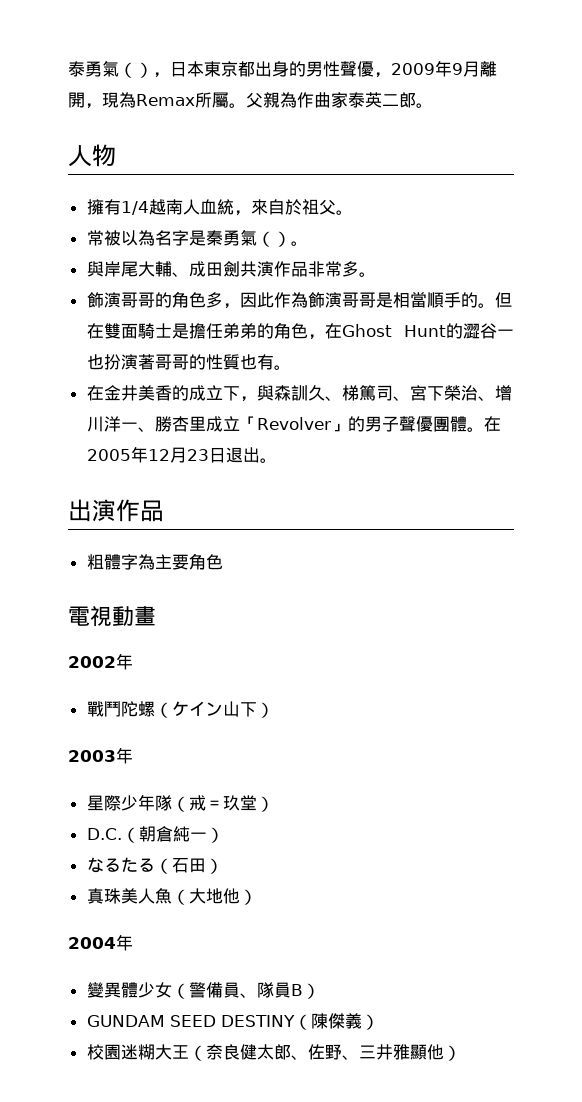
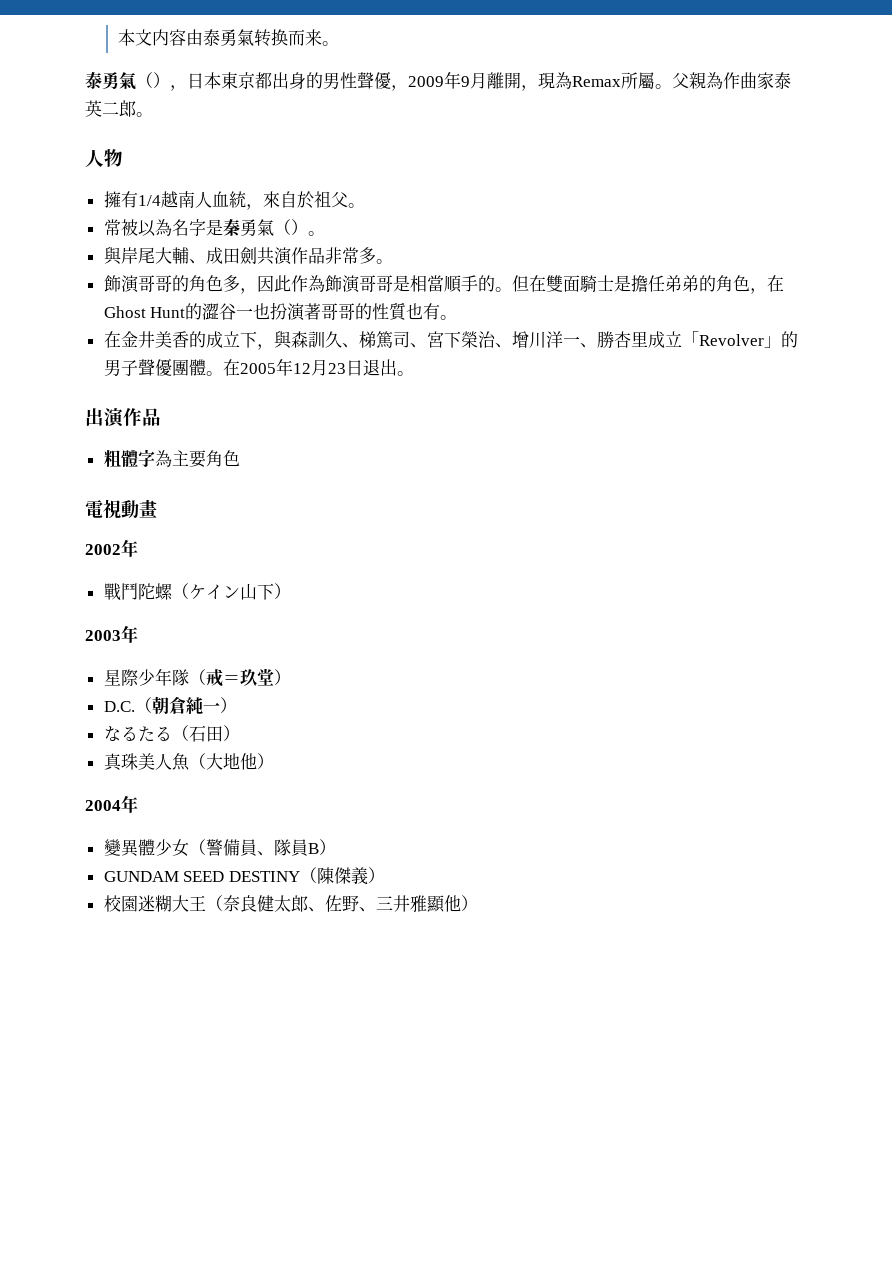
(68, 69) none -> [117,29,339,47] 本文内容由泰勇氣转换而来。 //

